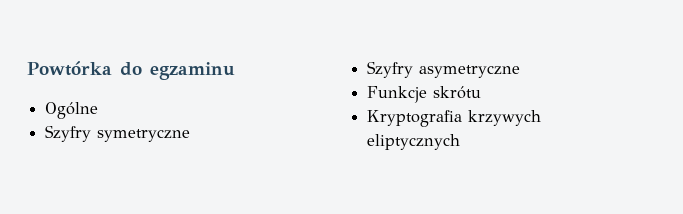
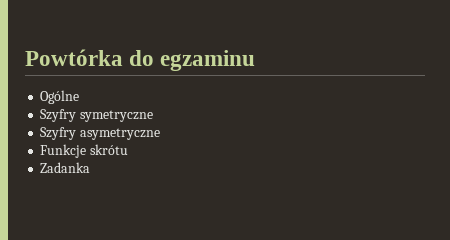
[367,110,542,127] [367,134,461,150] Kryptografia krzywych eliptycznych -> [40,162,91,173] Zadanka

